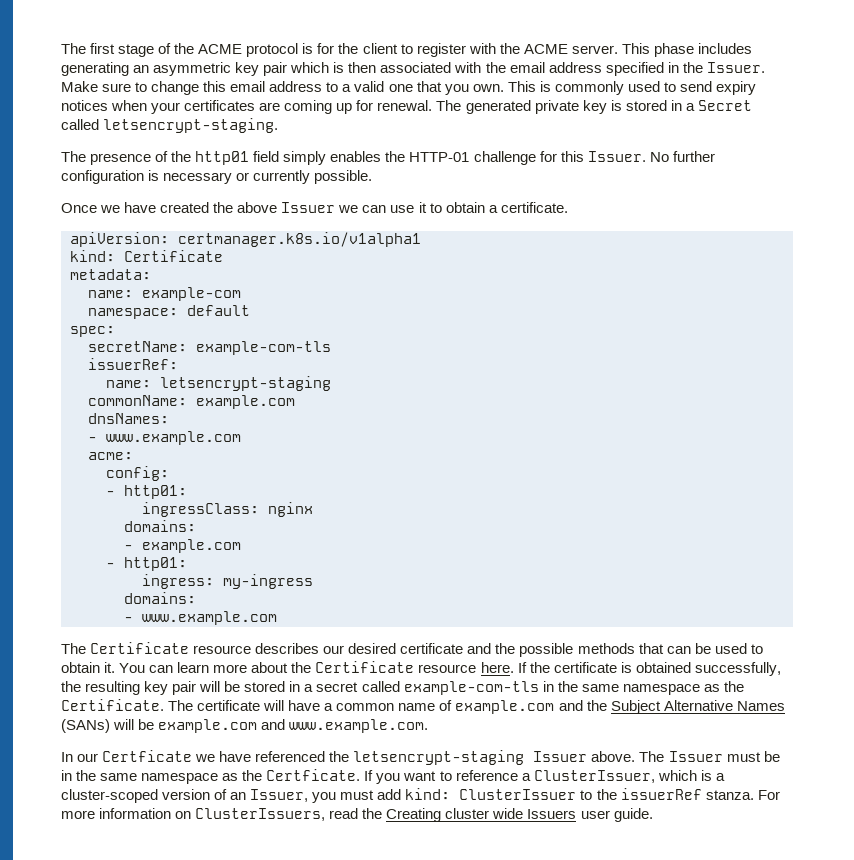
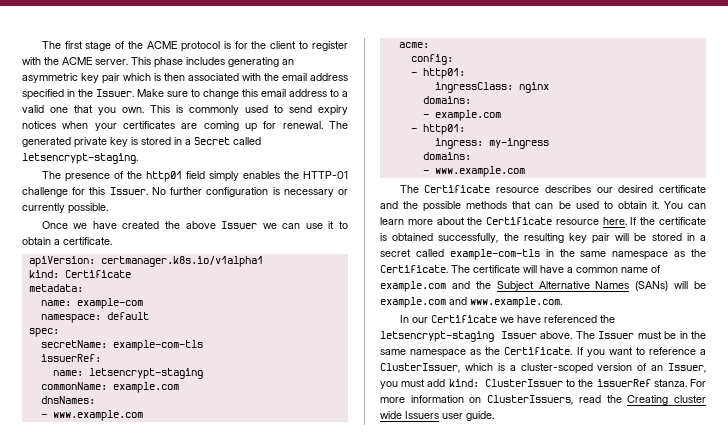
[102,750,193,762] Certficate -> [430,315,497,323] Certificate
[266,769,361,781] Certficate. -> [504,347,573,355] Certificate.

